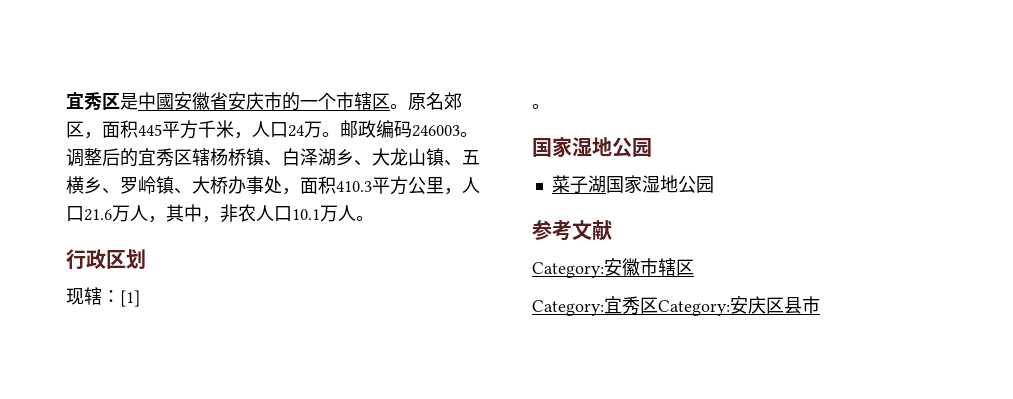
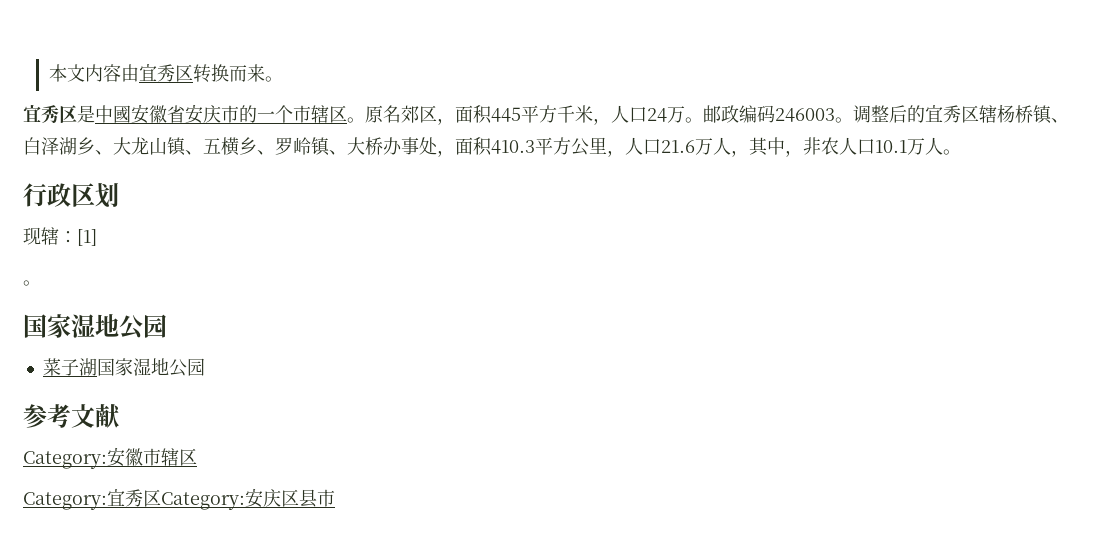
(66, 100) none -> [48,64,283,83] 本文内容由宜秀区转换而来。 //

